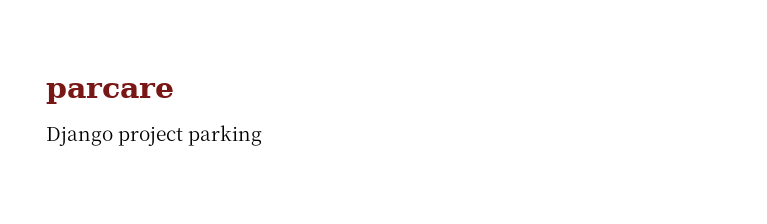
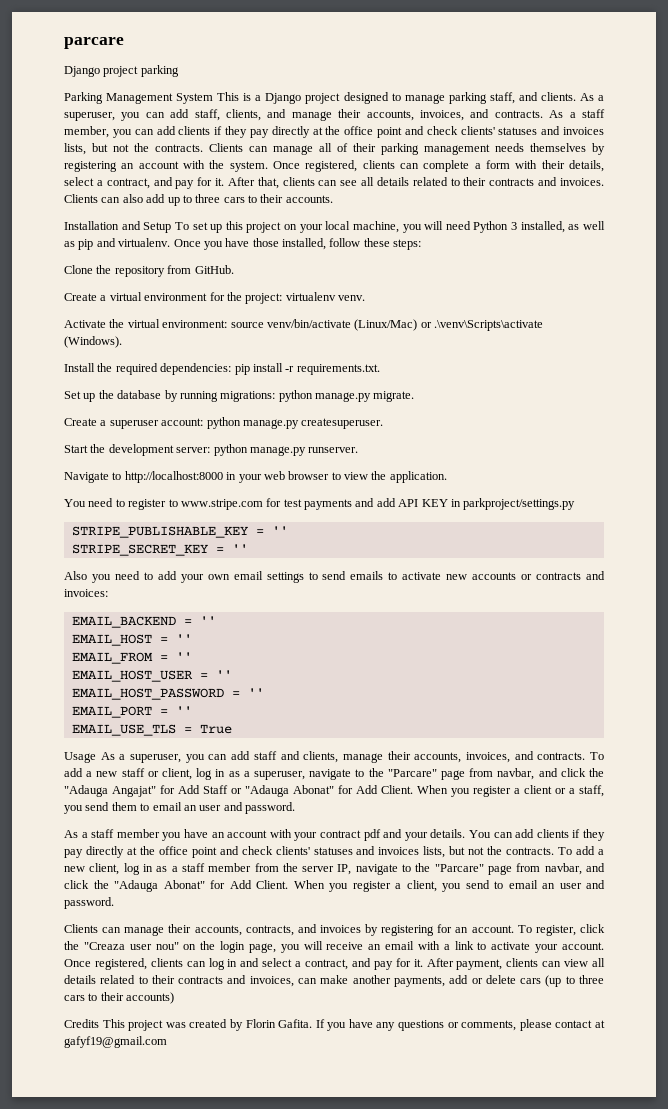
(263, 135) none -> [64,92,604,104] [64,109,605,121] [64,126,604,138] [64,143,605,155] [64,160,604,172] [64,177,605,189] [64,194,333,206] [64,221,606,233] [64,238,422,250] [64,265,234,277] [64,292,365,304] [64,319,543,331] [64,336,122,348] [64,363,380,375] [64,390,415,402] [64,417,384,429] [64,444,359,456] [64,471,447,483] [64,498,576,510] [71,526,288,538] [71,544,248,556] [64,571,606,583] [64,589,108,597] [71,616,216,628] [71,634,192,646] [71,652,192,664] [71,670,232,682] [71,688,264,700] [71,706,192,718] [71,724,232,736] [64,751,604,763] [64,768,604,780] [64,785,604,797] [64,802,295,814] [64,829,606,841] [64,846,605,858] [64,863,605,875] [64,880,605,892] [64,897,114,909] [64,924,605,936] [64,941,605,953] [64,958,605,970] [64,975,605,987] [64,992,175,1004] [64,1019,605,1031] [64,1036,167,1048] // Parking Management System This is a Django project designed to manage parking staff, and clients. As a superuser, you can add staff, clients, and manage their accounts, invoices, and contracts. As a staff member, you can add clients if they pay directly at the office point and check clients' statuses and invoices lists, but not the contracts. Clients can manage all of their parking management needs themselves by registering an account with the system. Once registered, clients can complete a form with their details, select a contract, and pay for it. After that, clients can see all details related to their contracts and invoices. Clients can also add up to three cars to their accounts. // Installation and Setup To set up this project on your local machine, you will need Python 3 installed, as well as pip and virtualenv. Once you have those installed, follow these steps: // Clone the repository from GitHub. // Create a virtual environment for the project: virtualenv venv. // Activate the virtual environment: source venv/bin/activate (Linux/Mac) or .\venv\Scripts\activate (Windows). // Install the required dependencies: pip install -r requirements.txt. // Set up the database by running migrations: python manage.py migrate. // Create a superuser account: python manage.py createsuperuser. // Start the development server: python manage.py runserver. // Navigate to http://localhost:8000 in your web browser to view the application. // You need to register to www.stripe.com for test payments and add API KEY in parkproject/settings.py // STRIPE_PUBLISHABLE_KEY = '' // STRIPE_SECRET_KEY = '' // Also you need to add your own email settings to send emails to activate new accounts or contracts and invoices: // EMAIL_BACKEND = '' // EMAIL_HOST = '' // EMAIL_FROM = '' // EMAIL_HOST_USER = '' // EMAIL_HOST_PASSWORD = '' // EMAIL_PORT = '' // EMAIL_USE_TLS = True // Usage As a superuser, you can add staff and clients, manage their accounts, invoices, and contracts. To add a new staff or client, log in as a superuser, navigate to the "Parcare" page from navbar, and click the "Adauga Angajat" for Add Staff or "Adauga Abonat" for Add Client. When you register a client or a staff, you send them to email an user and password. // As a staff member you have an account with your contract pdf and your details. You can add clients if they pay directly at the office point and check clients' statuses and invoices lists, but not the contracts. To add a new client, log in as a staff member from the server IP, navigate to the "Parcare" page from navbar, and click the "Adauga Abonat" for Add Client. When you register a client, you send to email an user and password. // Clients can manage their accounts, contracts, and invoices by registering for an account. To register, click the "Creaza user nou" on the login page, you will receive an email with a link to activate your account. Once registered, clients can log in and select a contract, and pay for it. After payment, clients can view all details related to their contracts and invoices, can make another payments, add or delete cars (up to three cars to their accounts) // Credits This project was created by Florin Gafita. If you have any questions or comments, please contact at gafyf19@gmail.com

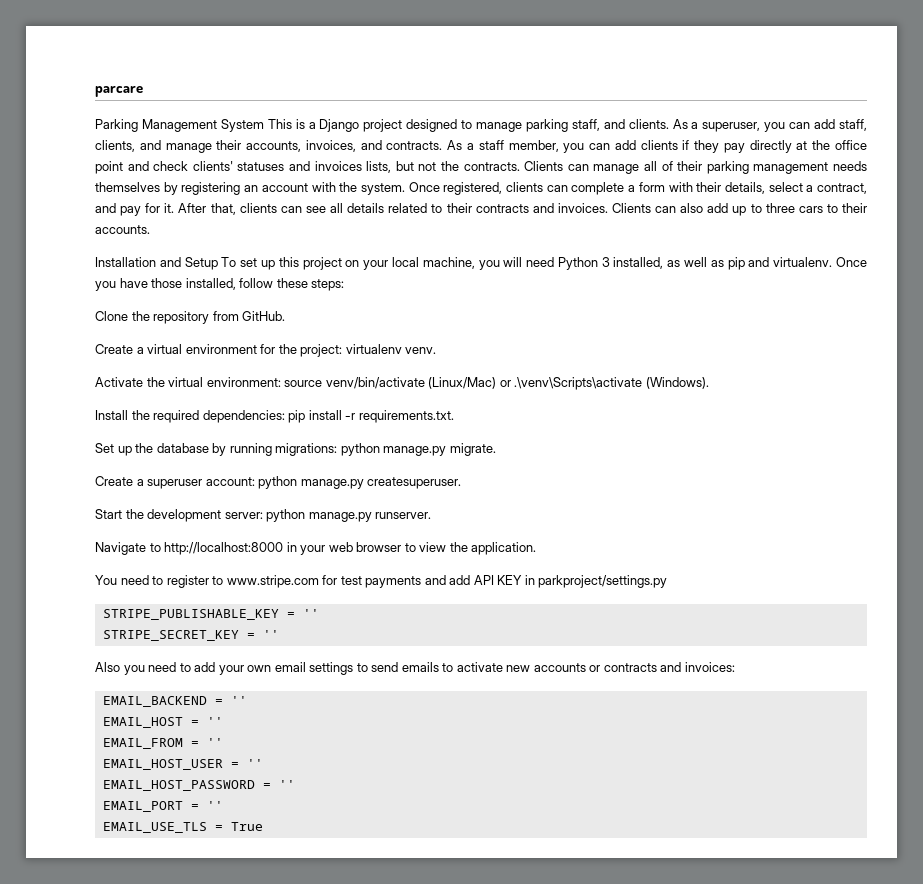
[64,65,179,77] // Django project parking -> (143, 91) none
[64,751,604,763] [64,768,604,780] [64,785,604,797] [64,802,295,814] [64,829,606,841] [64,846,605,858] [64,863,605,875] [64,880,605,892] [64,897,114,909] [64,924,605,936] [64,941,605,953] [64,958,605,970] [64,975,605,987] [64,992,175,1004] [64,1019,605,1031] [64,1036,167,1048] // Usage As a superuser, you can add staff and clients, manage their accounts, invoices, and contracts. To add a new staff or client, log in as a superuser, navigate to the "Parcare" page from navbar, and click the "Adauga Angajat" for Add Staff or "Adauga Abonat" for Add Client. When you register a client or a staff, you send them to email an user and password. // As a staff member you have an account with your contract pdf and your details. You can add clients if they pay directly at the office point and check clients' statuses and invoices lists, but not the contracts. To add a new client, log in as a staff member from the server IP, navigate to the "Parcare" page from navbar, and click the "Adauga Abonat" for Add Client. When you register a client, you send to email an user and password. // Clients can manage their accounts, contracts, and invoices by registering for an account. To register, click the "Creaza user nou" on the login page, you will receive an email with a link to activate your account. Once registered, clients can log in and select a contract, and pay for it. After payment, clients can view all details related to their contracts and invoices, can make another payments, add or delete cars (up to three cars to their accounts) // Credits This project was created by Florin Gafita. If you have any questions or comments, please contact at gafyf19@gmail.com -> (263, 826) none

